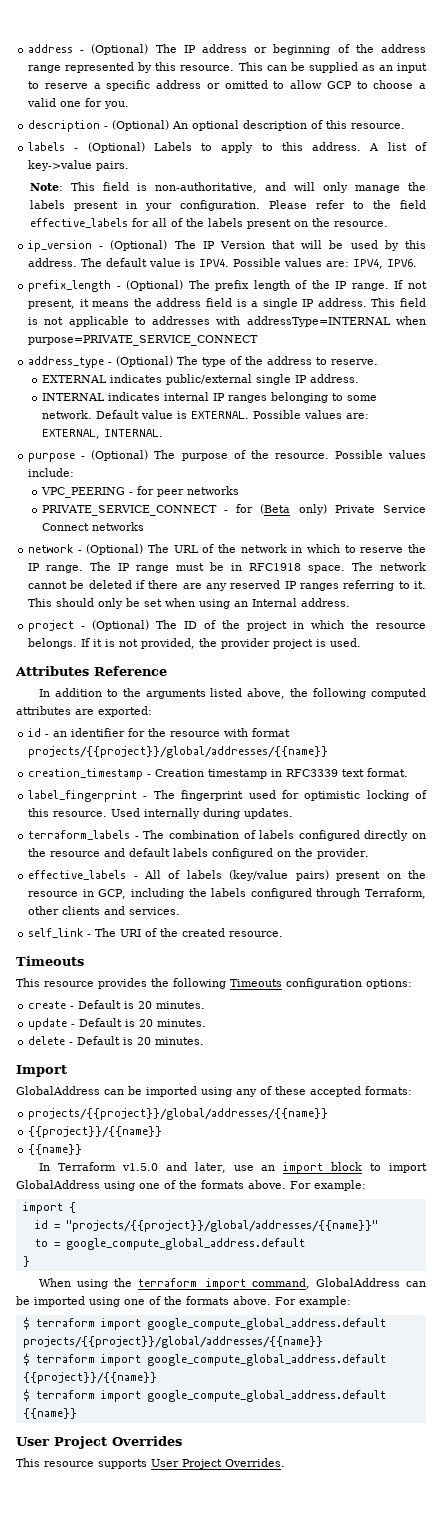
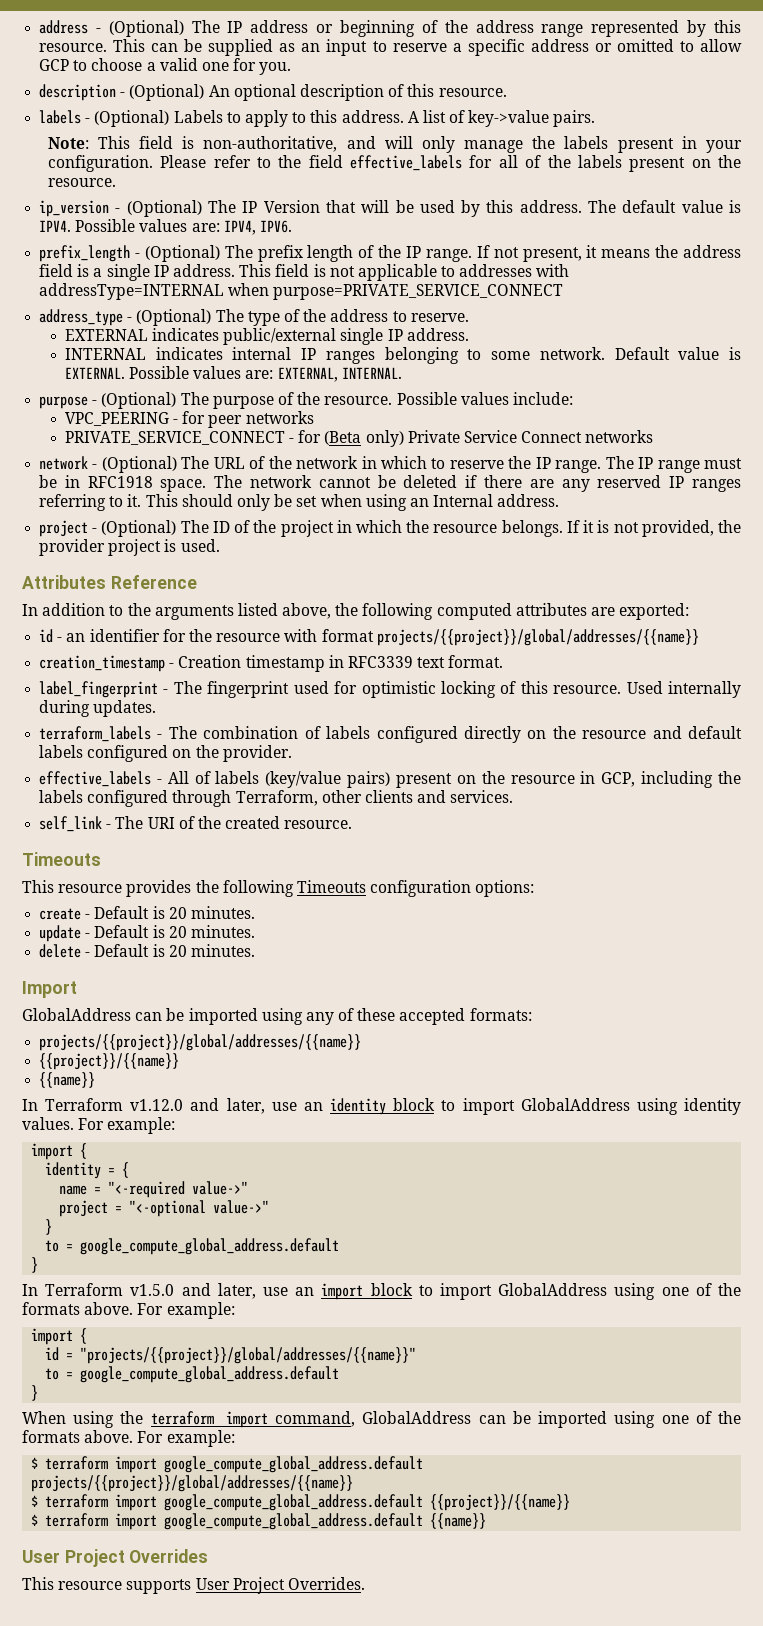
(83, 1149) none -> [22,1098,741,1115] [22,1117,176,1134] [31,1143,88,1160] [45,1162,130,1179] [59,1181,249,1198] [59,1200,270,1217] [45,1219,53,1235] [45,1238,340,1255] [31,1257,39,1273] // In Terraform v1.12.0 and later, use an identity block to import GlobalAddress using identity values. For example: // import { // identity = { // name = "<-required value->" // project = "<-optional value->" // } // to = google_compute_global_address.default // }

